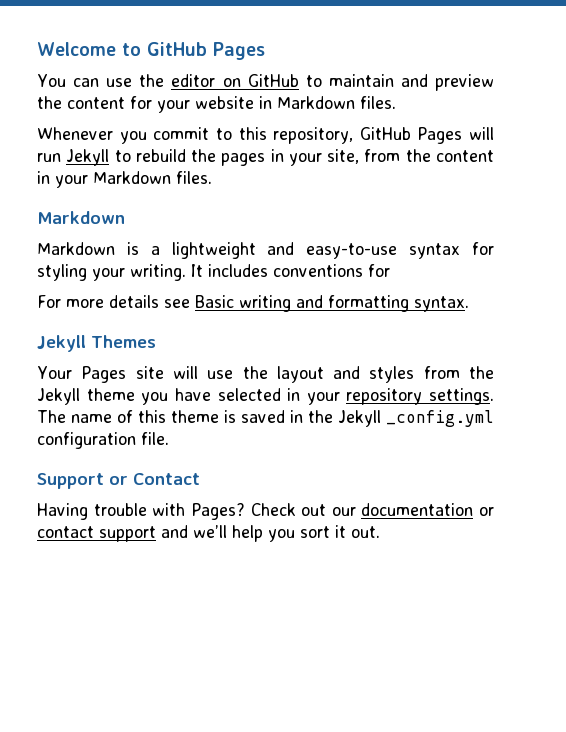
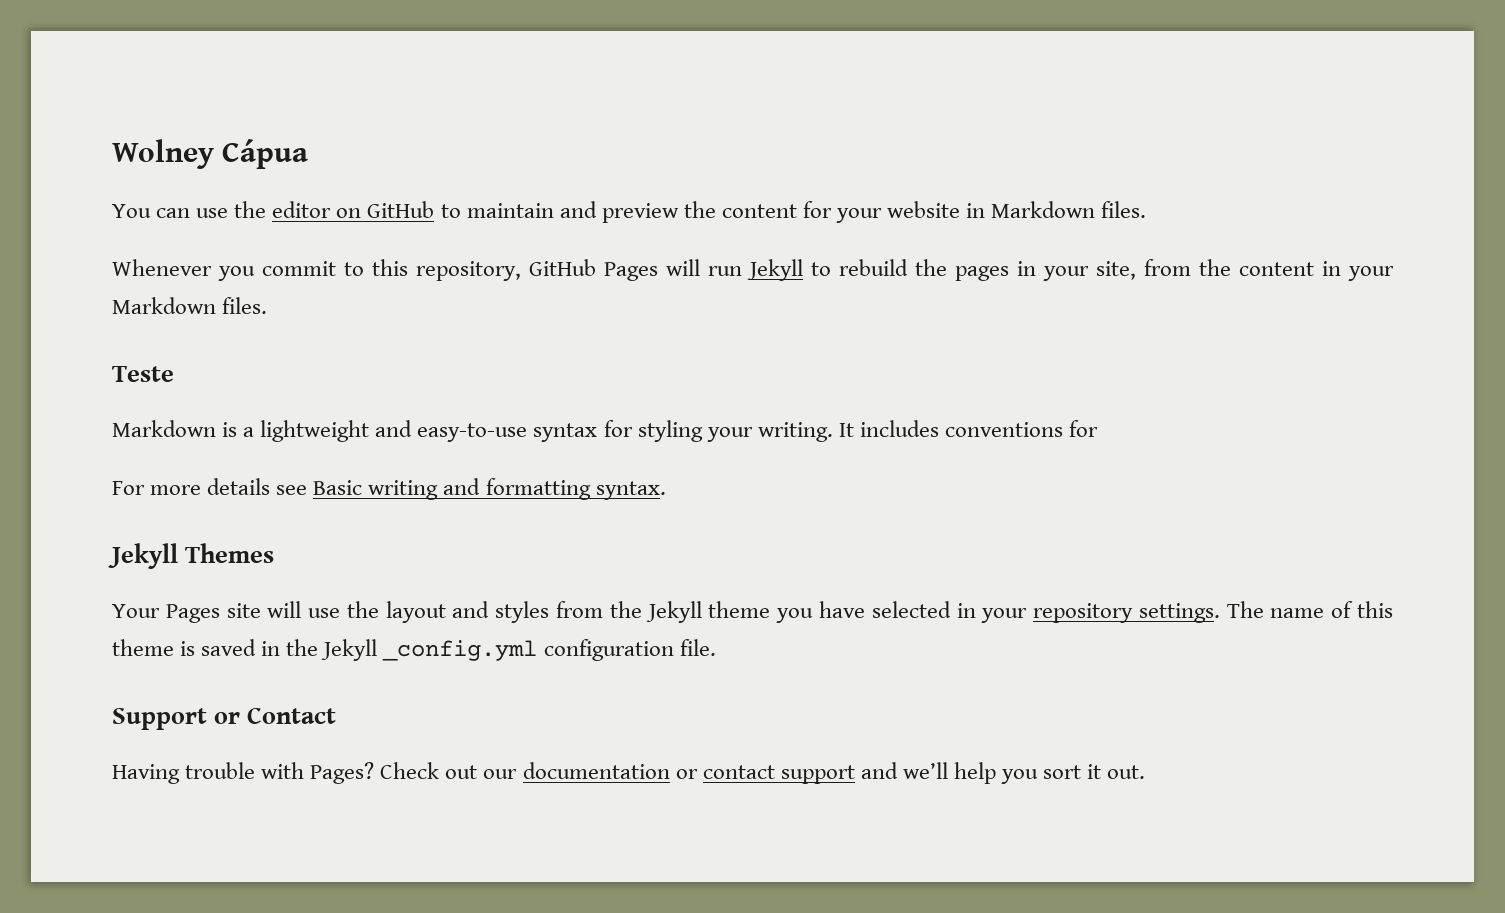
[37,42,265,60] Welcome to GitHub Pages -> [112,139,309,169] Wolney Cápua
[37,211,125,224] Markdown -> [112,366,174,382] Teste

